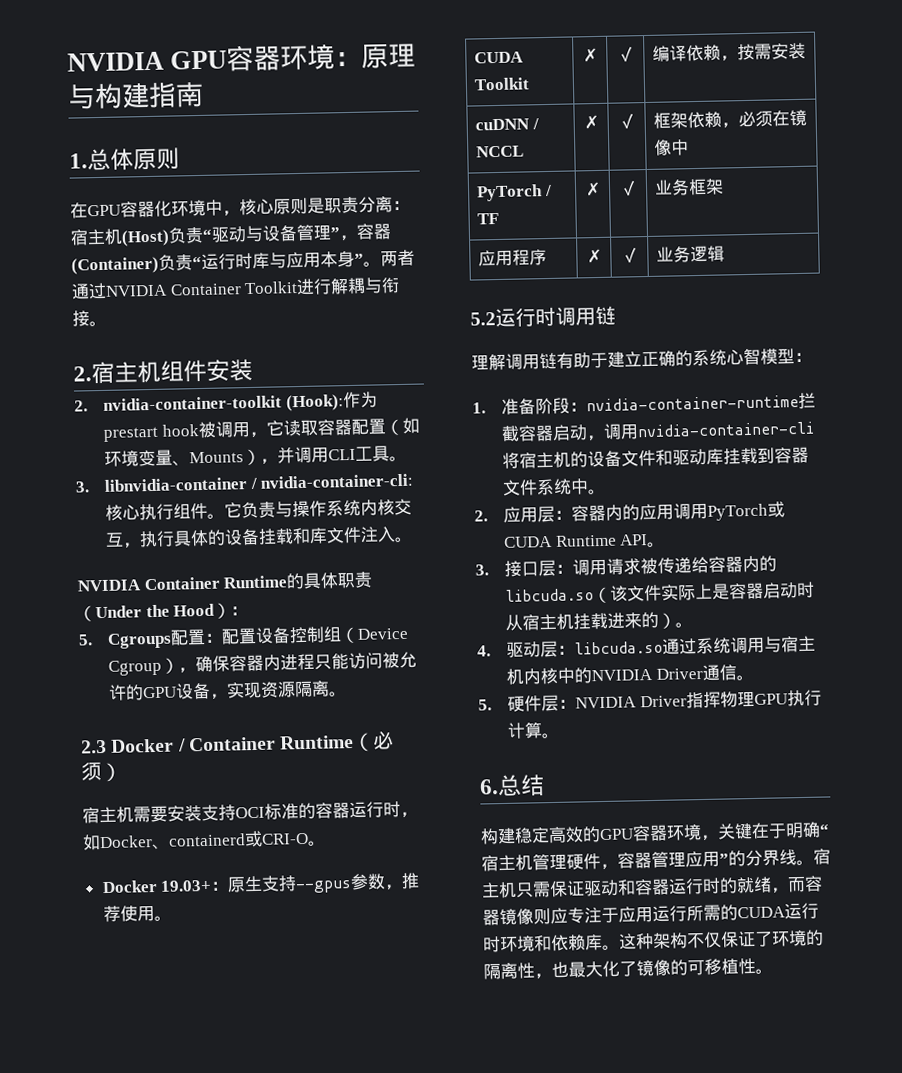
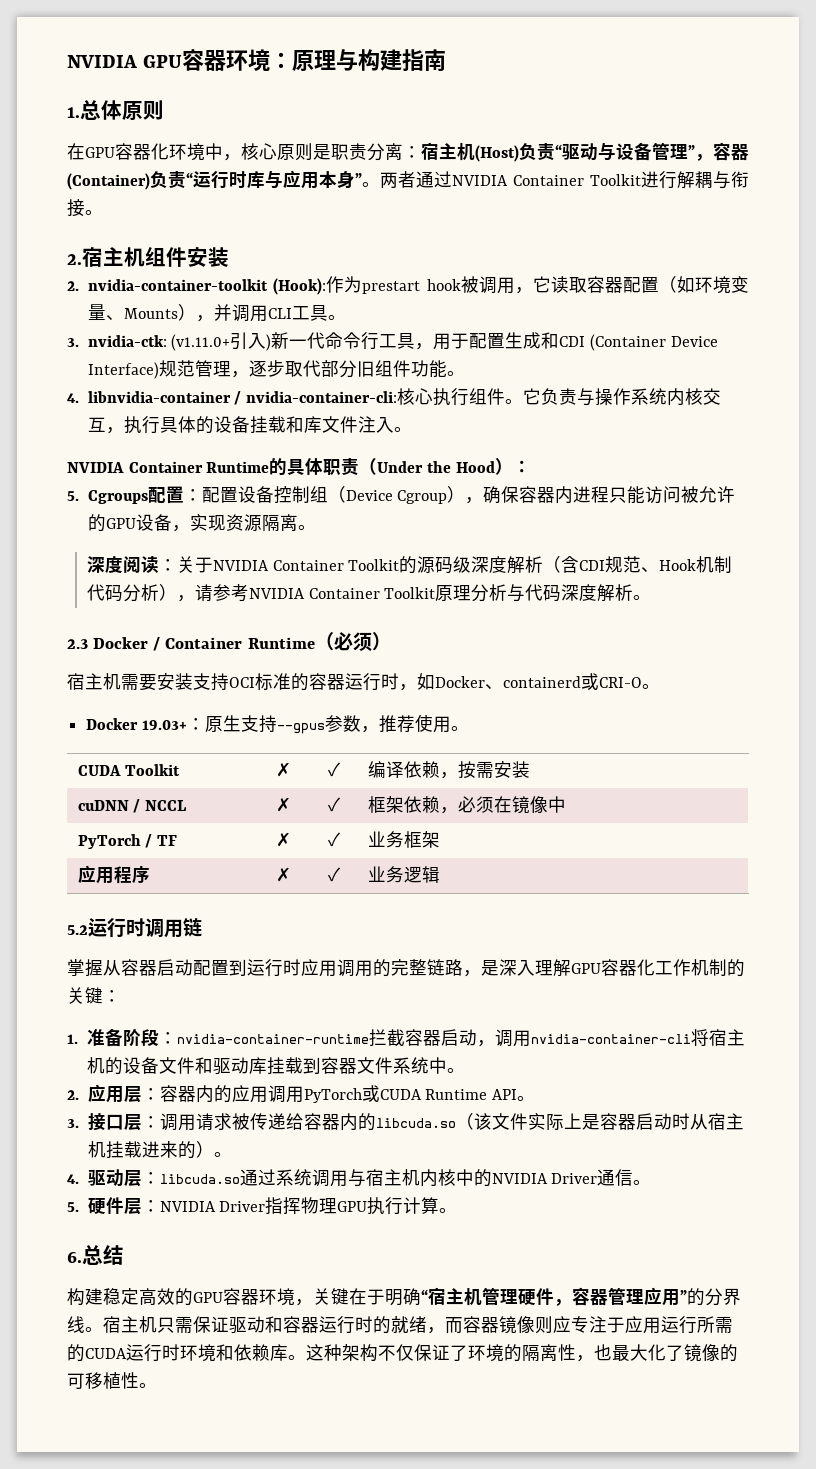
(90, 487) none -> [87,332,718,351] [87,360,465,379] [67,393,79,403] nvidia-ctk: (v1.11.0+引入)新一代命令行工具，用于配置生成和CDI (Container Device Interface)规范管理，逐步取代部分旧组件功能。 // 4.
(348, 694) none -> [87,556,733,574] [87,584,652,602] // 深度阅读：关于NVIDIA Container Toolkit的源码级深度解析（含CDI规范、Hook机制代码分析），请参考NVIDIA Container Toolkit原理分析与代码深度解析。
[471,347,795,371] 理解调用链有助于建立正确的系统心智模型 -> [67,959,745,977] [67,987,103,1004] 掌握从容器启动配置到运行时应用调用的完整链路，是深入理解GPU容器化工作机制的关键

